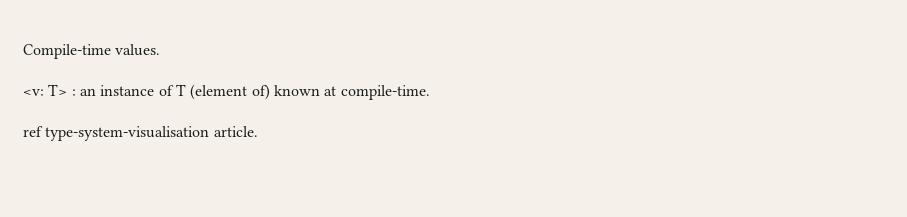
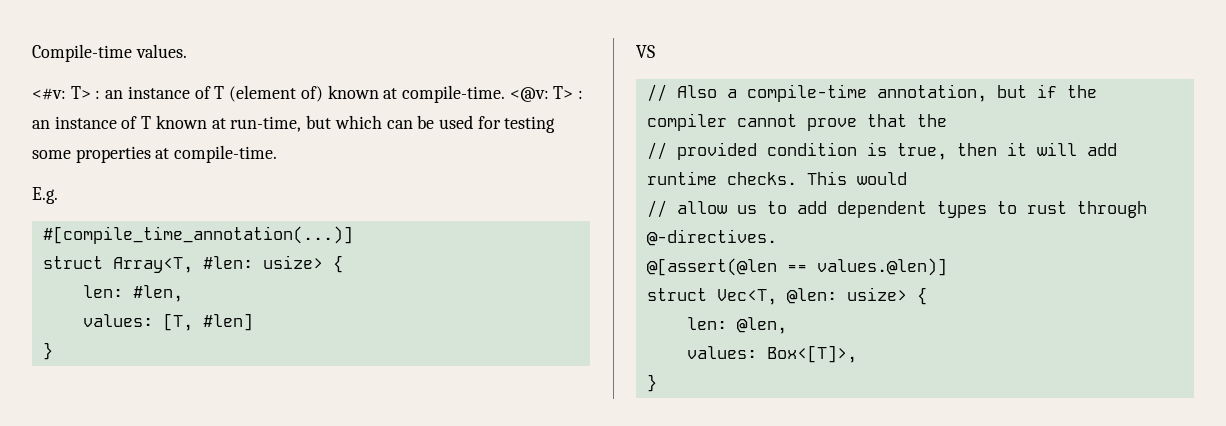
[23,89,44,96] <v: -> [32,88,66,100] <#v:
[23,126,258,141] // ref type-system-visualisation article. -> [509,86,584,102] [32,115,556,133] [32,145,278,163] [32,187,58,204] [42,226,353,244] [42,255,343,273] [82,285,183,302] [82,313,253,331] [42,342,53,360] [636,45,655,58] [646,84,1097,102] [646,113,947,131] [646,142,1117,160] [646,171,907,185] [646,200,1147,218] [646,229,777,246] [646,258,947,276] [646,287,927,305] [686,317,787,334] [686,345,857,363] [646,374,657,392] <@v: T> : an instance of T known at run-time, but which can be used for testing some properties at compile-time. // E.g. // #[compile_time_annotation(...)] // struct Array<T, #len: usize> { // len: #len, // values: [T, #len] // } // VS // // Also a compile-time annotation, but if the compiler cannot prove that the // // provided condition is true, then it will add runtime checks. This would // // allow us to add dependent types to rust through @-directives. // @[assert(@len == values.@len)] // struct Vec<T, @len: usize> { // len: @len, // values: Box<[T]>, // }

